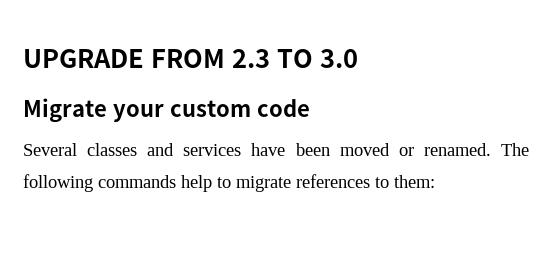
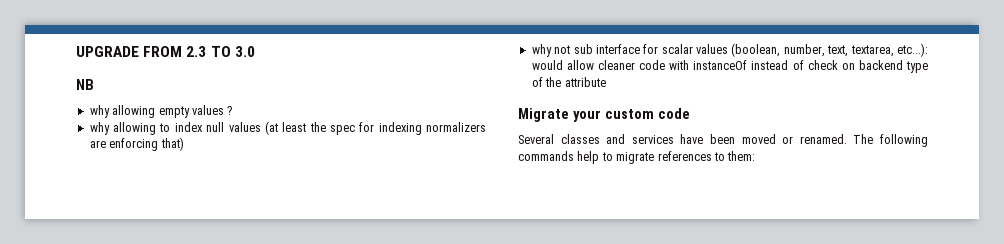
(358, 58) none -> [76,79,94,90] [89,105,233,118] [89,121,486,135] [89,137,184,151] [531,43,928,57] [531,60,928,73] [531,77,606,87] // NB // why allowing empty values ? // why allowing to index null values (at least the spec for indexing normalizers are enforcing that) // why not sub interface for scalar values (boolean, number, text, textarea, etc...): would allow cleaner code with instanceOf instead of check on backend type of the attribute

